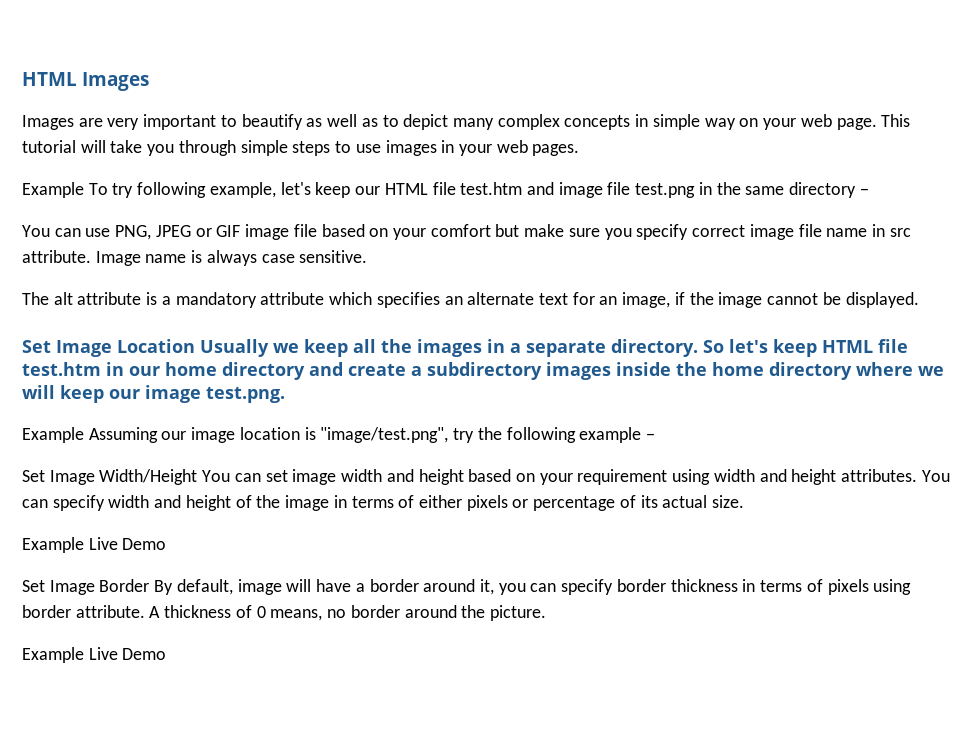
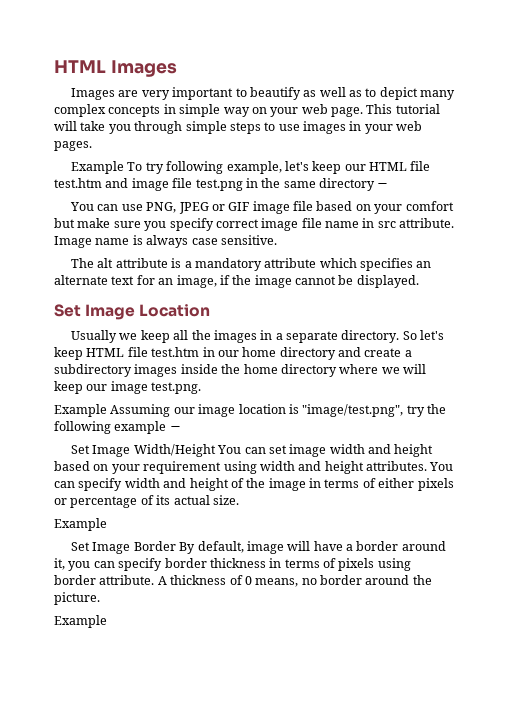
(195, 346) none -> (211, 310) //
[88,537,167,550] Live Demo -> (107, 524) none
[88,647,167,660] Live Demo -> (107, 621) none

